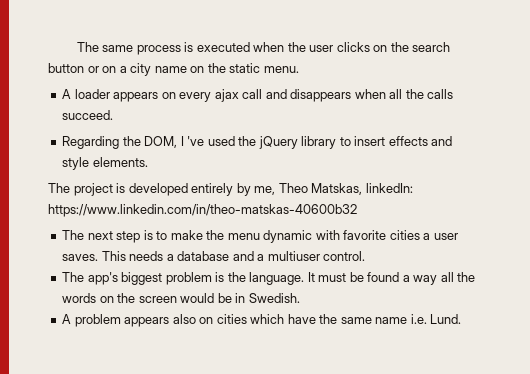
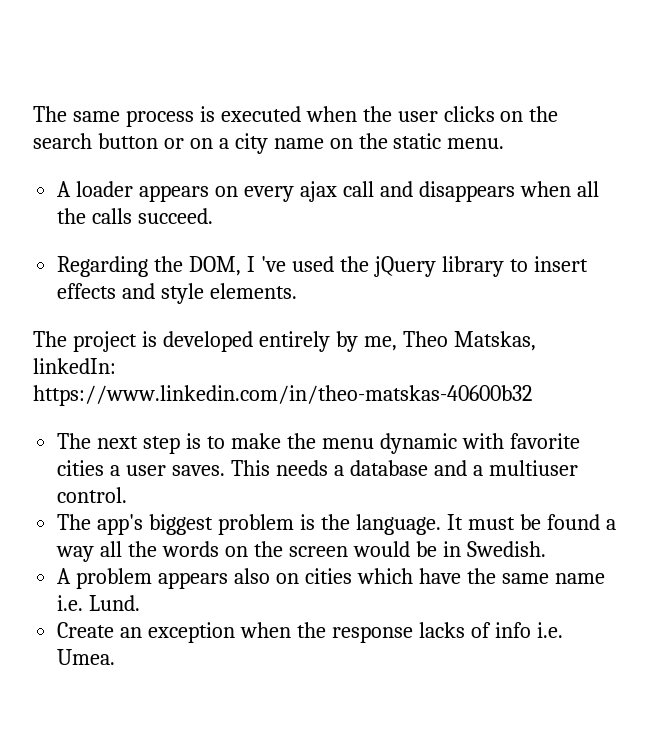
(462, 319) none -> [57,622,563,643] [57,649,116,665] // Create an exception when the response lacks of info i.e. Umea.

